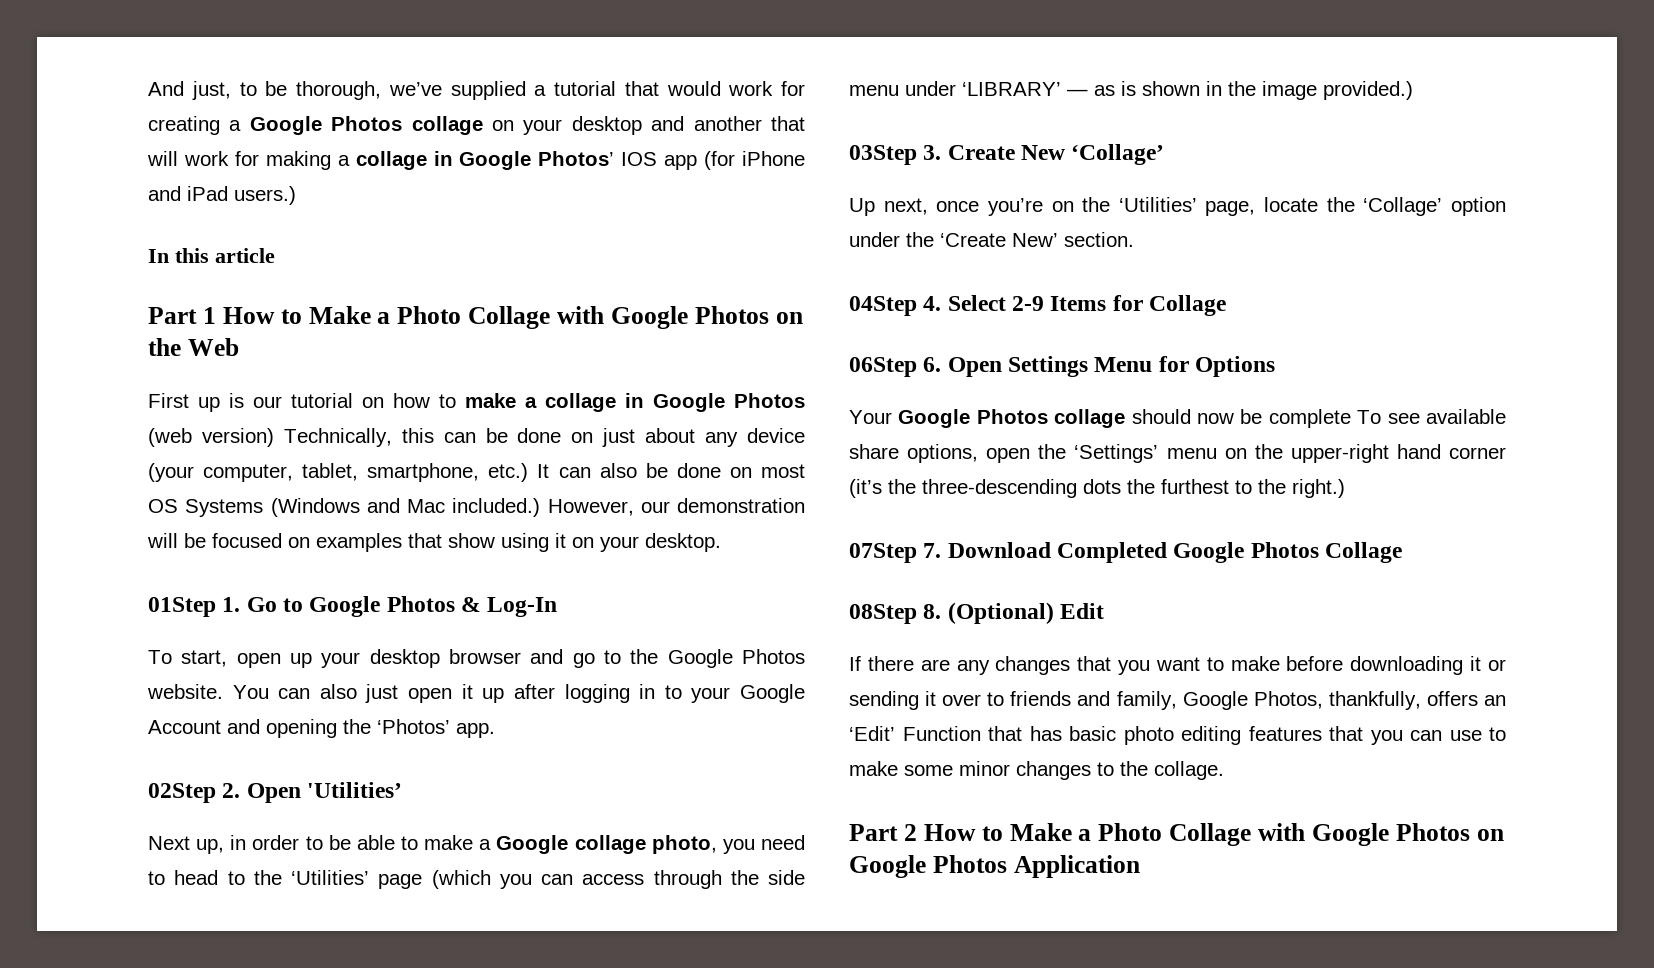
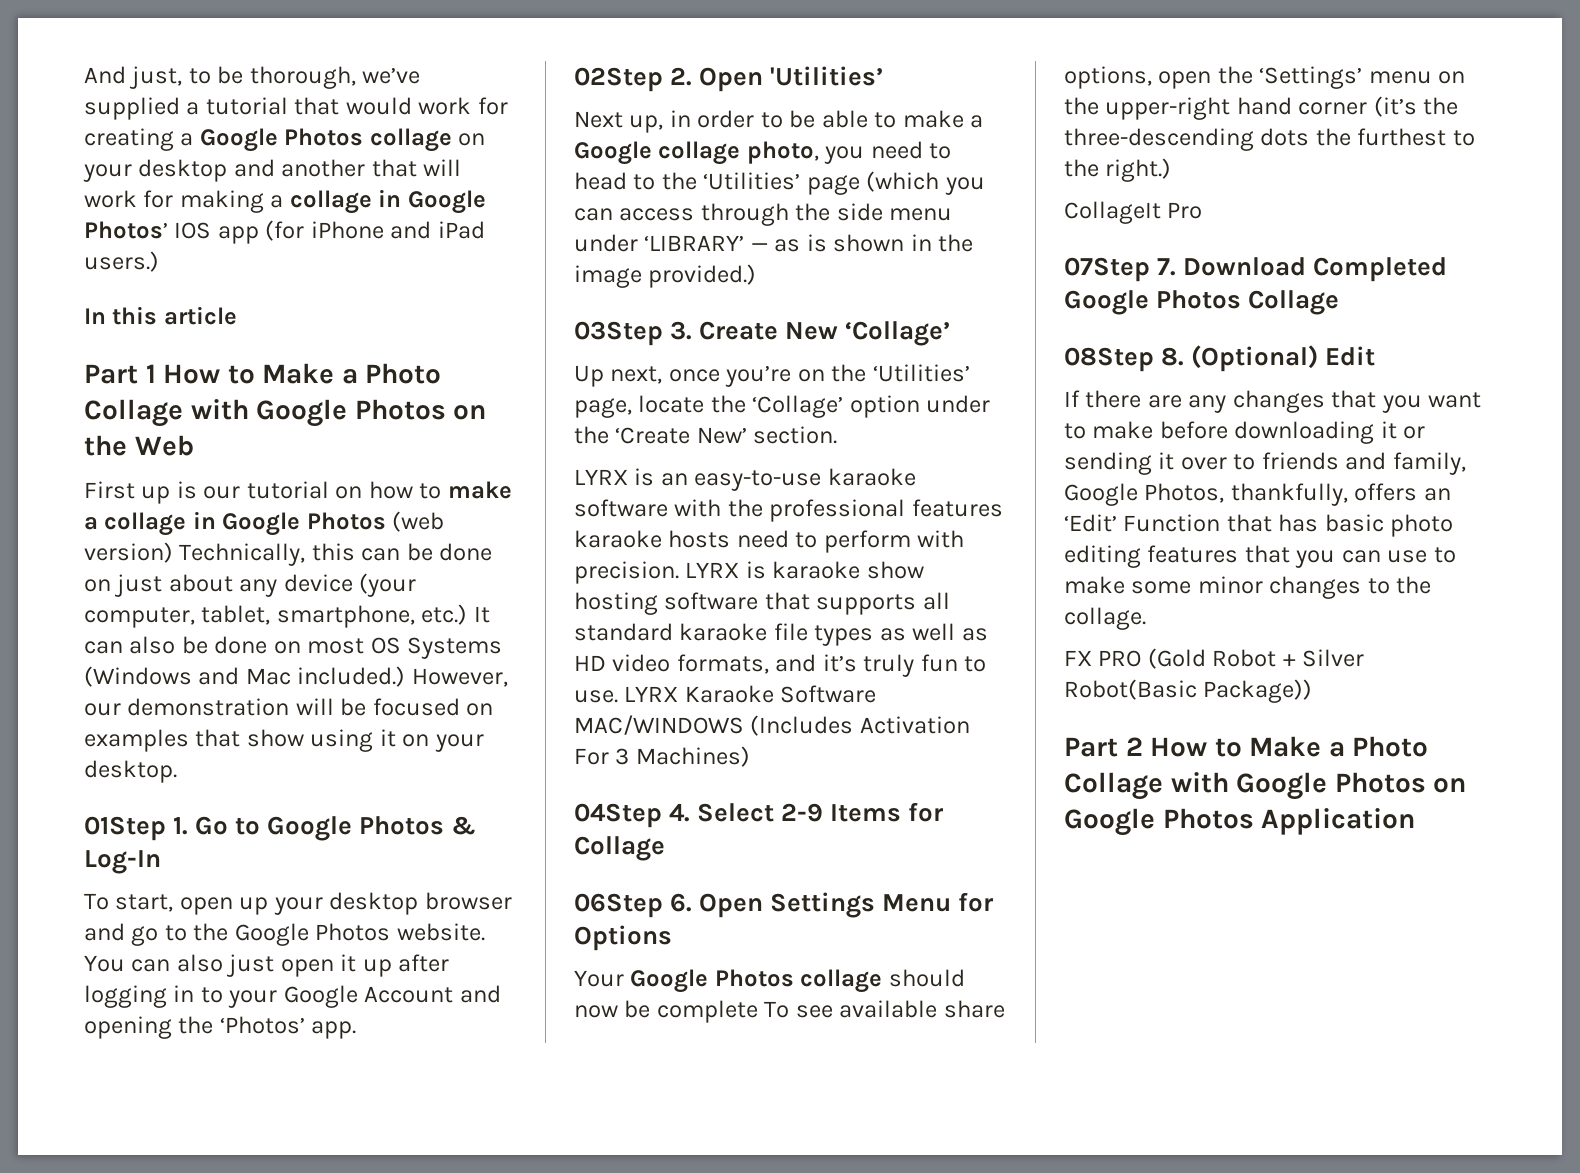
(1134, 239) none -> [574,468,916,491] [574,499,1003,522] [574,530,965,553] [574,561,924,584] [574,592,950,615] [574,623,988,646] [574,654,987,677] [574,685,877,703] [574,715,970,736] [574,746,750,767] // LYRX is an easy-to-use karaoke software with the professional features karaoke hosts need to perform with precision. LYRX is karaoke show hosting software that supports all standard karaoke file types as well as HD video formats, and it’s truly fun to use. LYRX Karaoke Software MAC/WINDOWS (Includes Activation For 3 Machines)
(1345, 488) none -> [1064,201,1203,224] // CollageIt Pro
(1224, 770) none -> [1064,648,1365,669] [1064,679,1313,703] // FX PRO (Gold Robot + Silver Robot(Basic Package))

